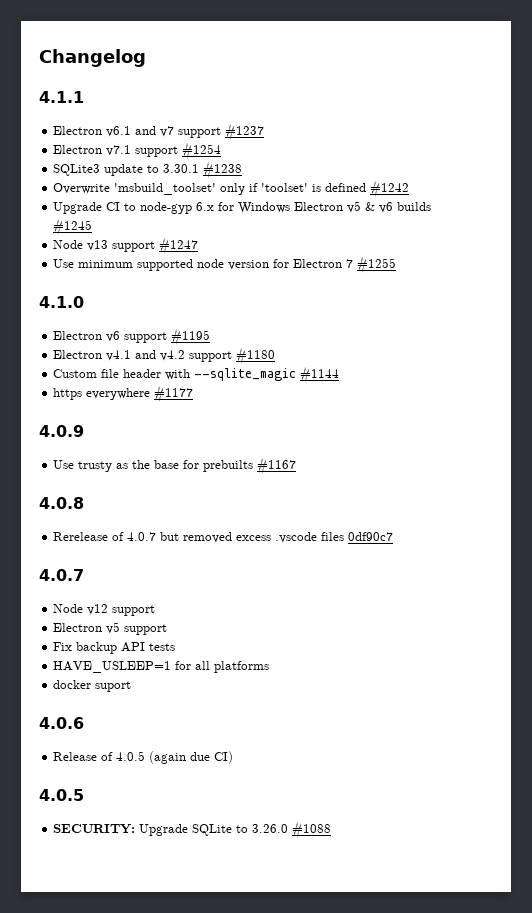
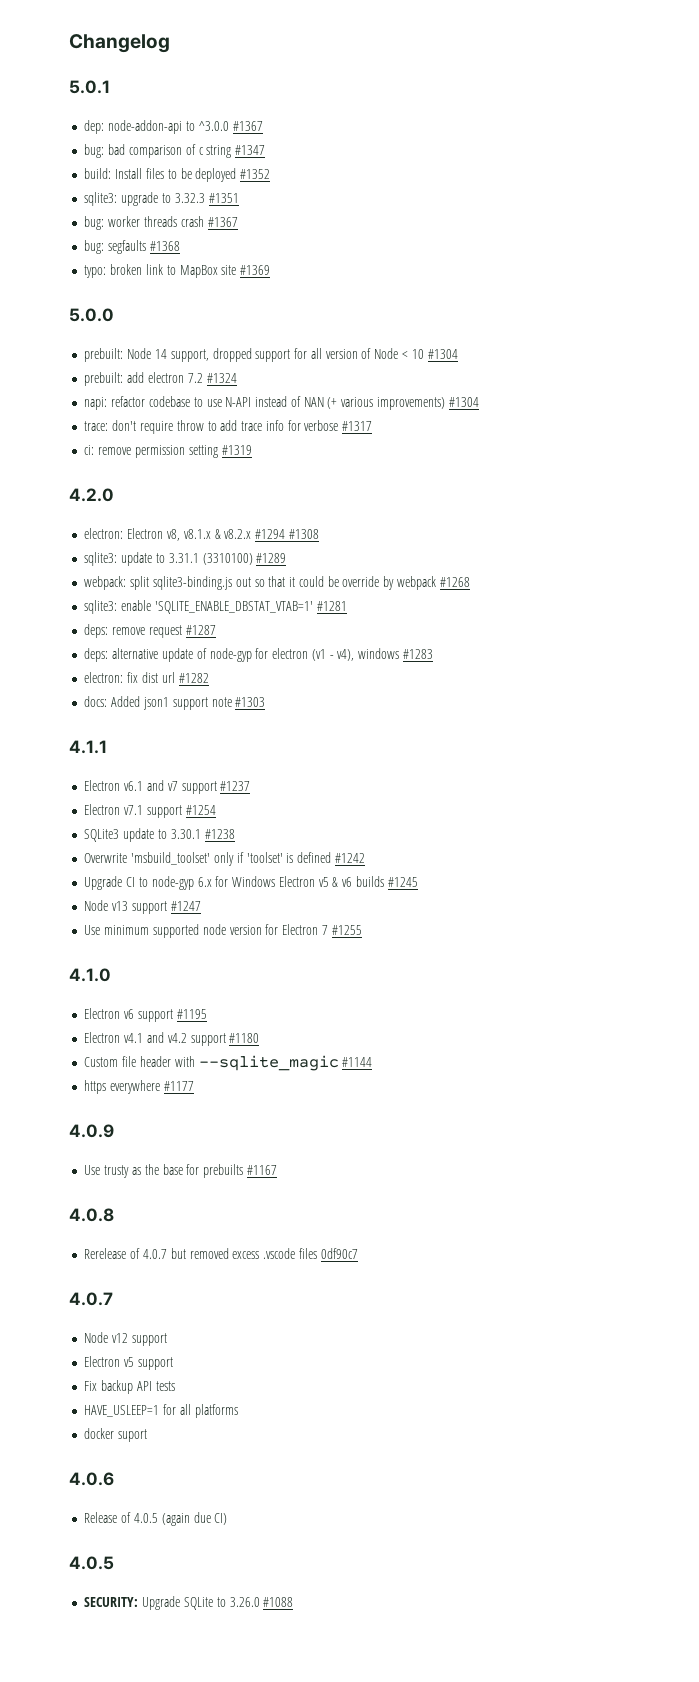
(146, 58) none -> [69,80,110,94] [84,120,263,134] [84,144,266,158] [84,168,271,182] [84,192,239,206] [84,216,238,230] [84,240,180,254] [84,264,271,278] [69,308,114,322] [84,348,458,362] [84,372,237,386] [84,396,479,410] [84,420,373,434] [84,445,252,458] [69,488,114,502] [84,528,319,541] [84,552,287,566] [84,576,470,590] [84,600,347,614] [84,624,216,638] [84,648,433,662] [84,672,209,683] [84,696,266,710] // 5.0.1 // dep: node-addon-api to ^3.0.0 #1367 // bug: bad comparison of c string #1347 // build: Install files to be deployed #1352 // sqlite3: upgrade to 3.32.3 #1351 // bug: worker threads crash #1367 // bug: segfaults #1368 // typo: broken link to MapBox site #1369 // 5.0.0 // prebuilt: Node 14 support, dropped support for all version of Node < 10 #1304 // prebuilt: add electron 7.2 #1324 // napi: refactor codebase to use N-API instead of NAN (+ various improvements) #1304 // trace: don't require throw to add trace info for verbose #1317 // ci: remove permission setting #1319 // 4.2.0 // electron: Electron v8, v8.1.x & v8.2.x #1294 #1308 // sqlite3: update to 3.31.1 (3310100) #1289 // webpack: split sqlite3-binding.js out so that it could be override by webpack #1268 // sqlite3: enable 'SQLITE_ENABLE_DBSTAT_VTAB=1' #1281 // deps: remove request #1287 // deps: alternative update of node-gyp for electron (v1 - v4), windows #1283 // electron: fix dist url #1282 // docs: Added json1 support note #1303

